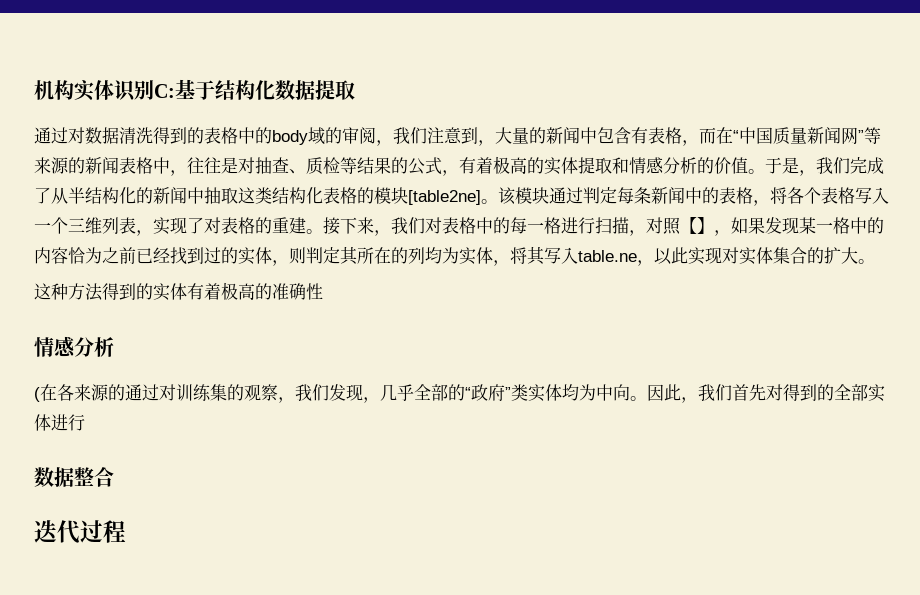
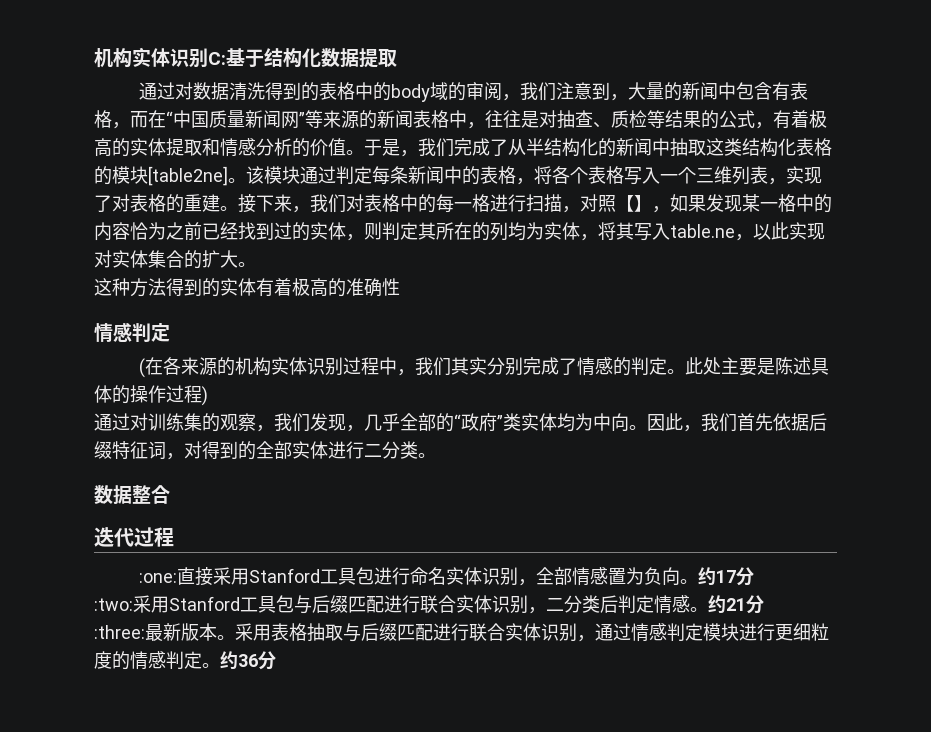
[74,337,114,357] 分析 -> [132,323,170,343] 判定
(125, 392) none -> [234,357,829,376] [94,385,208,406] 机构实体识别过程中，我们其实分别完成了情感的判定。此处主要是陈述具体的操作过程) //
(766, 392) none -> [773,413,827,431] [94,441,184,460] 依据后缀特征词，
(85, 422) none -> [364,441,436,459] 二分类。
(126, 531) none -> [138,567,754,586] [94,595,764,614] [94,623,829,642] [94,651,276,670] // :one:直接采用Stanford工具包进行命名实体识别，全部情感置为负向。约17分 // :two:采用Stanford工具包与后缀匹配进行联合实体识别，二分类后判定情感。约21分 // :three:最新版本。采用表格抽取与后缀匹配进行联合实体识别，通过情感判定模块进行更细粒度的情感判定。约36分

